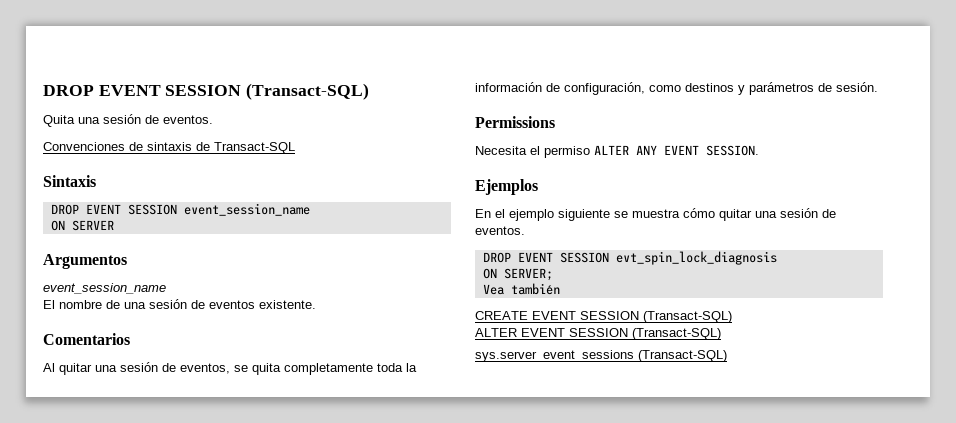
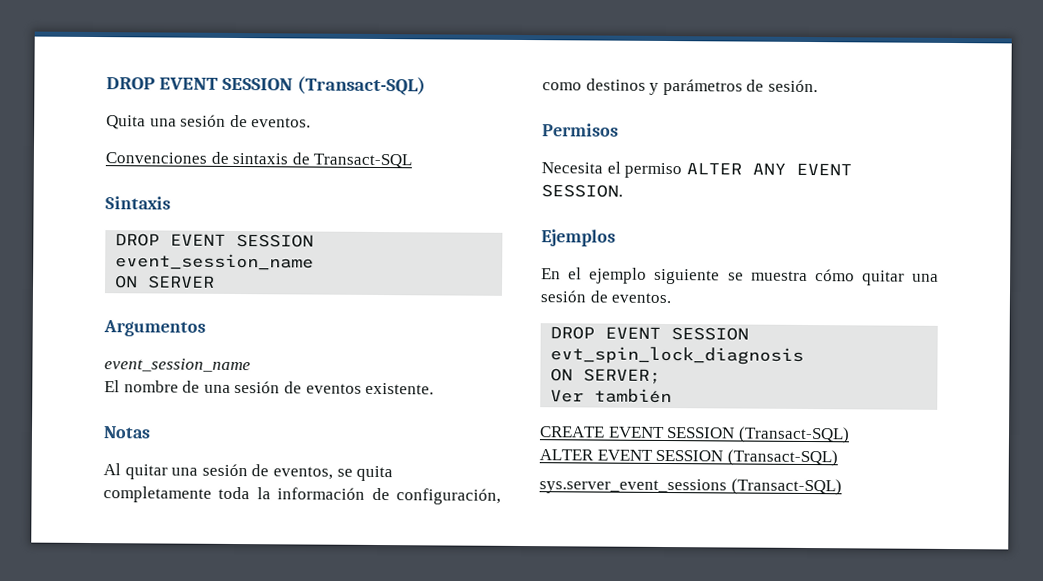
[43,333,130,345] Comentarios -> [103,426,151,439] Notas
[475,116,555,128] Permissions -> [542,123,619,137] Permisos
[482,284,504,295] Vea -> [550,389,585,403] Ver

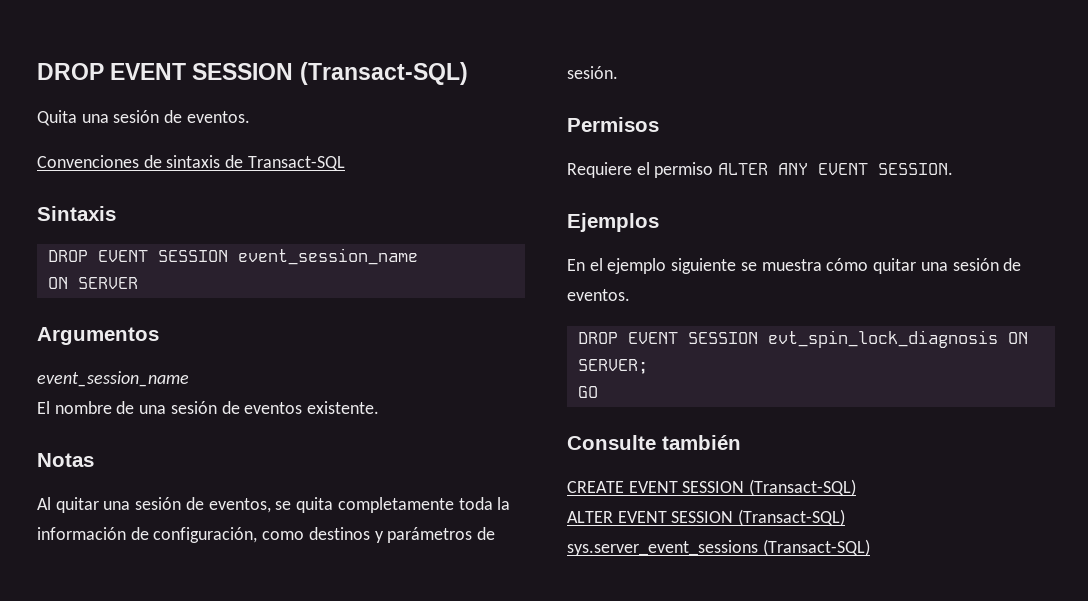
[541,162,603,174] Necesita -> [567,162,632,178] Requiere
(805, 355) // -> (998, 339) none
[550,389,585,403] Ver -> [577,386,598,398] [567,435,656,450] GO // Consulte

